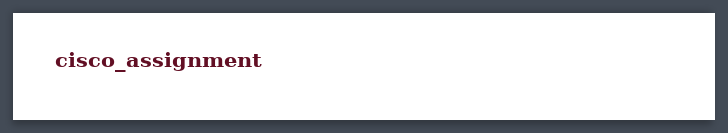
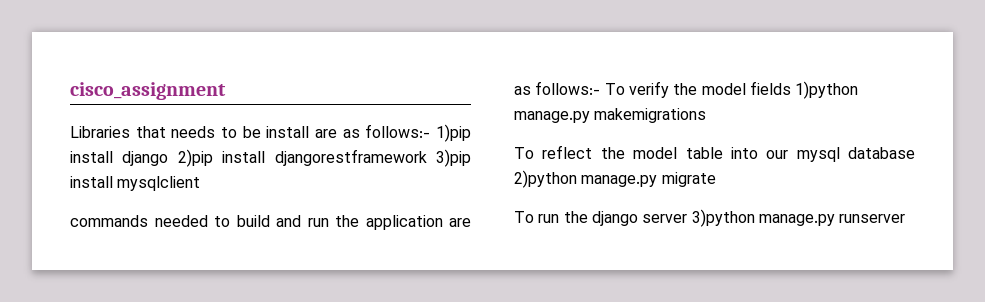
(262, 62) none -> [70,124,472,142] [70,149,471,167] [70,176,201,191] [70,215,471,230] [514,81,859,99] [514,108,707,123] [514,145,915,162] [514,170,716,188] [514,209,906,227] // Libraries that needs to be install are as follows:- 1)pip install django 2)pip install djangorestframework 3)pip install mysqlclient // commands needed to build and run the application are as follows:- To verify the model fields 1)python manage.py makemigrations // To reflect the model table into our mysql database 2)python manage.py migrate // To run the django server 3)python manage.py runserver

